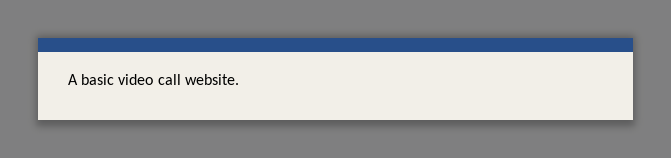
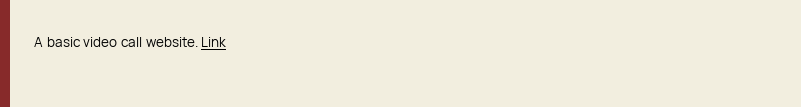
(239, 79) none -> [201,37,227,47] Link

